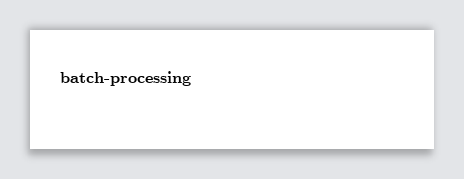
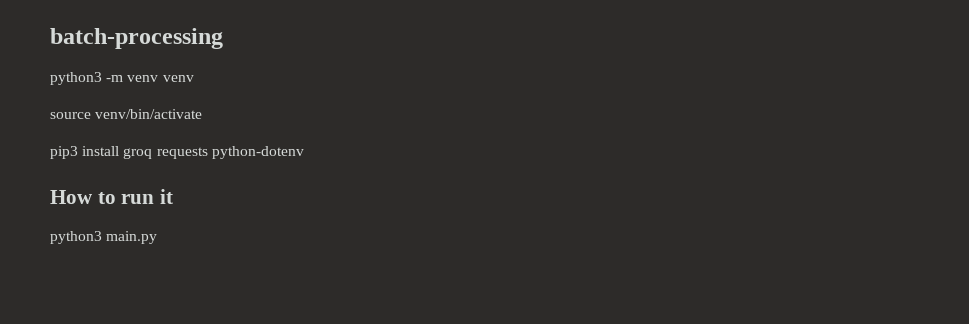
(191, 78) none -> [50,72,194,85] [50,109,203,119] [50,146,304,159] [50,189,174,204] [50,231,158,244] // python3 -m venv venv // source venv/bin/activate // pip3 install groq requests python-dotenv // How to run it // python3 main.py

